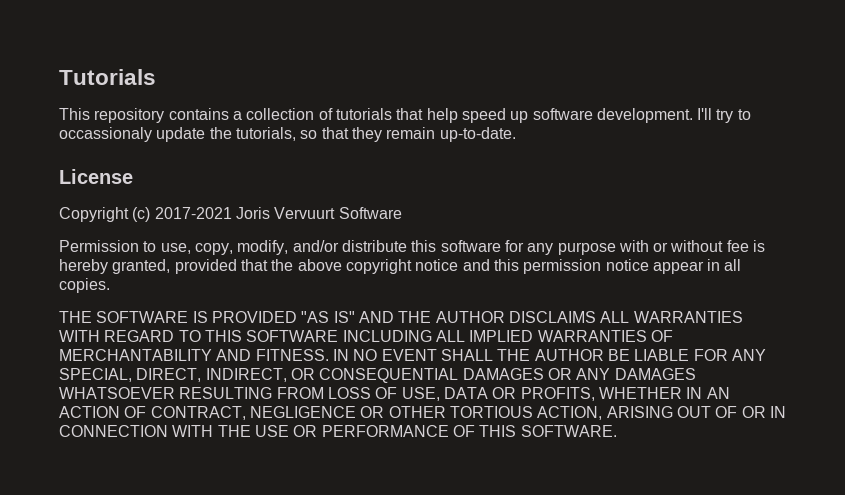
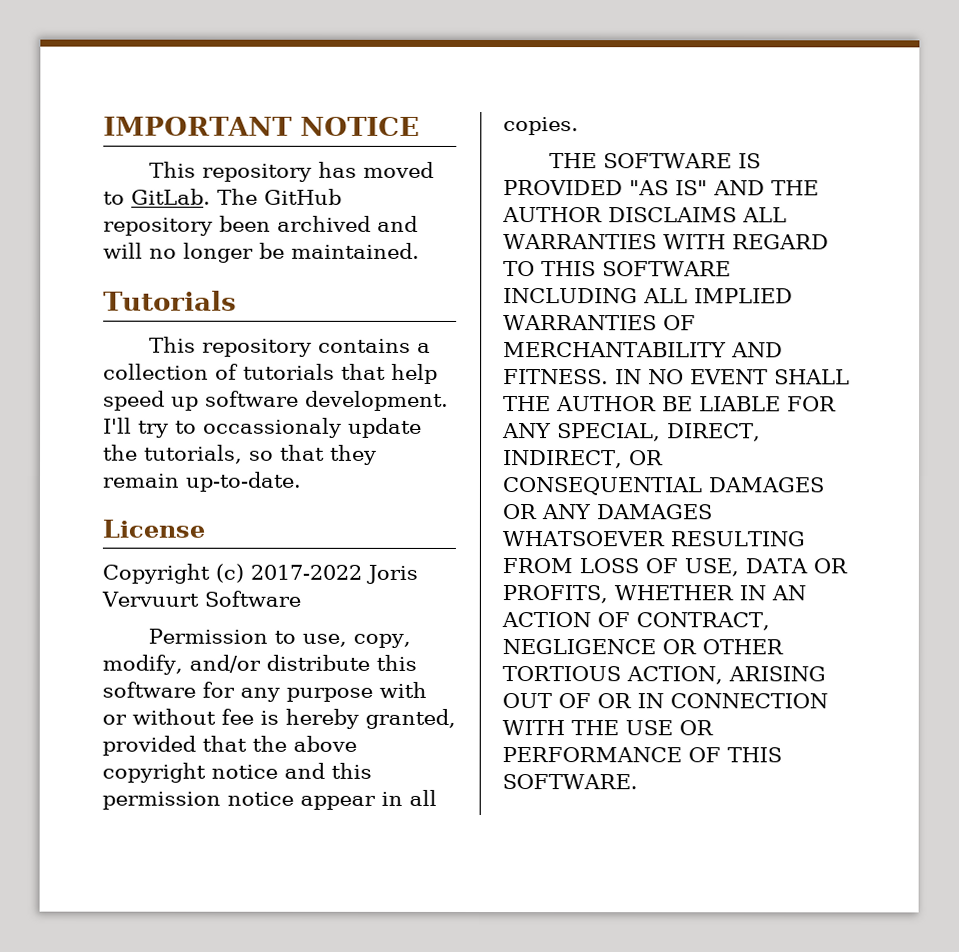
(59, 77) none -> [103,116,420,136] [148,161,434,182] [103,188,342,205] [103,215,418,236] [103,242,420,263] IMPORTANT NOTICE // This repository has moved to GitLab. The GitHub repository been archived and will no longer be maintained. //
[154,207,232,219] 2017-2021 -> [250,564,362,580] 2017-2022

